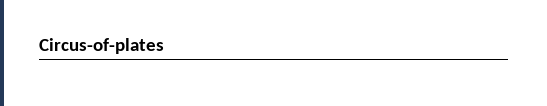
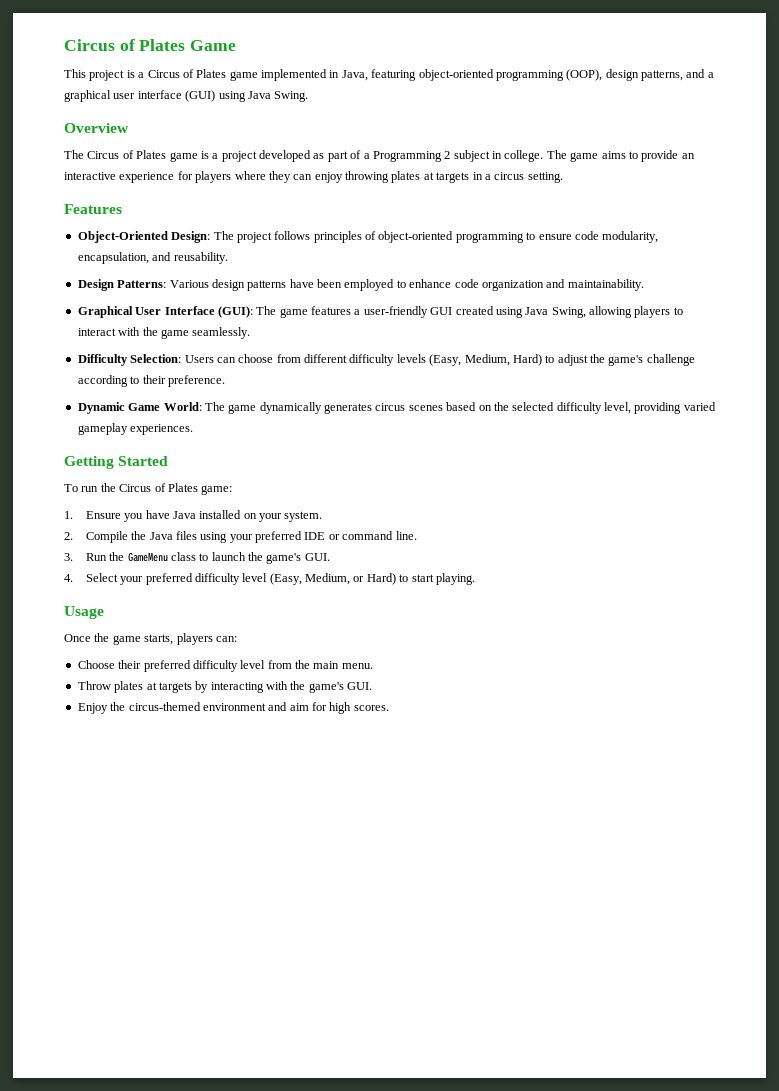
[39,38,164,54] Circus-of-plates -> [64,39,237,51] [64,69,714,81] [64,90,309,102] [64,123,129,133] [64,150,695,162] [64,171,563,183] [64,204,122,214] [77,231,659,243] [77,252,228,264] [77,279,644,291] [77,306,683,318] [77,327,251,339] [77,354,695,366] [77,375,225,387] [77,402,716,414] [77,423,194,435] [64,456,169,469] [64,483,233,495] [64,510,323,522] [64,531,417,543] [64,552,330,564] [64,573,475,585] [64,606,104,619] [64,633,237,645] [77,660,373,672] [77,681,373,693] [77,702,389,714] Circus of Plates Game // This project is a Circus of Plates game implemented in Java, featuring object-oriented programming (OOP), design patterns, and a graphical user interface (GUI) using Java Swing. // Overview // The Circus of Plates game is a project developed as part of a Programming 2 subject in college. The game aims to provide an interactive experience for players where they can enjoy throwing plates at targets in a circus setting. // Features // Object-Oriented Design: The project follows principles of object-oriented programming to ensure code modularity, encapsulation, and reusability. // Design Patterns: Various design patterns have been employed to enhance code organization and maintainability. // Graphical User Interface (GUI): The game features a user-friendly GUI created using Java Swing, allowing players to interact with the game seamlessly. // Difficulty Selection: Users can choose from different difficulty levels (Easy, Medium, Hard) to adjust the game's challenge according to their preference. // Dynamic Game World: The game dynamically generates circus scenes based on the selected difficulty level, providing varied gameplay experiences. // Getting Started // To run the Circus of Plates game: // 1. Ensure you have Java installed on your system. // 2. Compile the Java files using your preferred IDE or command line. // 3. Run the GameMenu class to launch the game's GUI. // 4. Select your preferred difficulty level (Easy, Medium, or Hard) to start playing. // Usage // Once the game starts, players can: // Choose their preferred difficulty level from the main menu. // Throw plates at targets by interacting with the game's GUI. // Enjoy the circus-themed environment and aim for high scores.

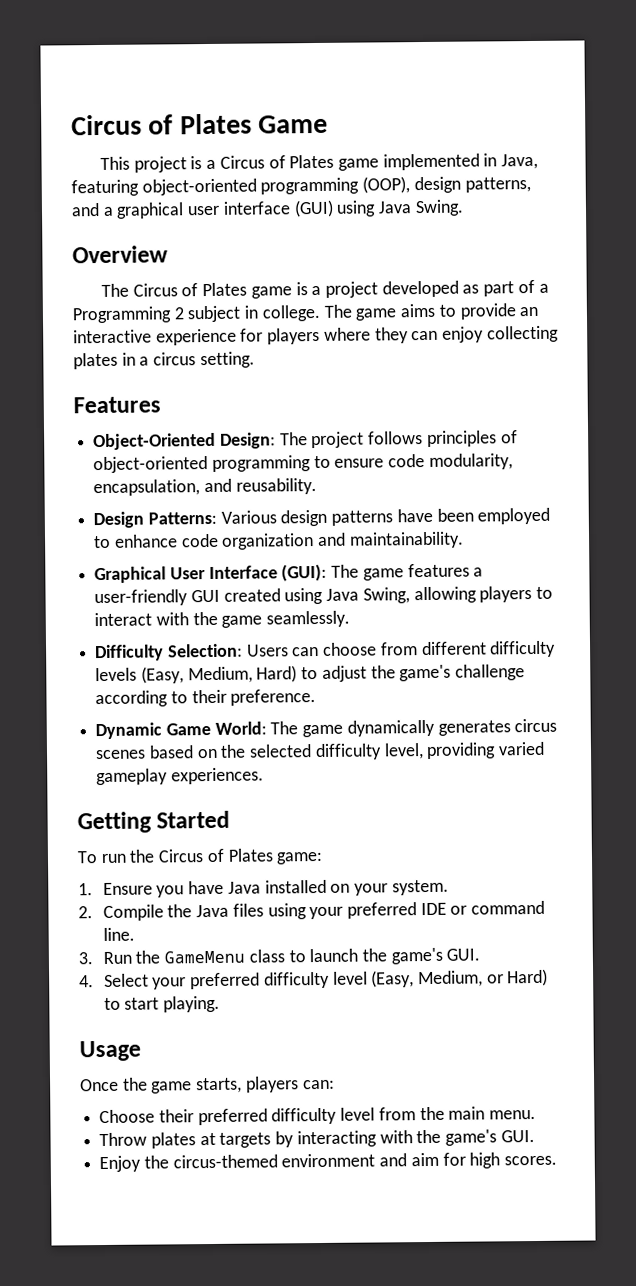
[345,171,470,183] throwing plates at targets -> [486,325,559,343] [73,352,118,370] collecting plates

